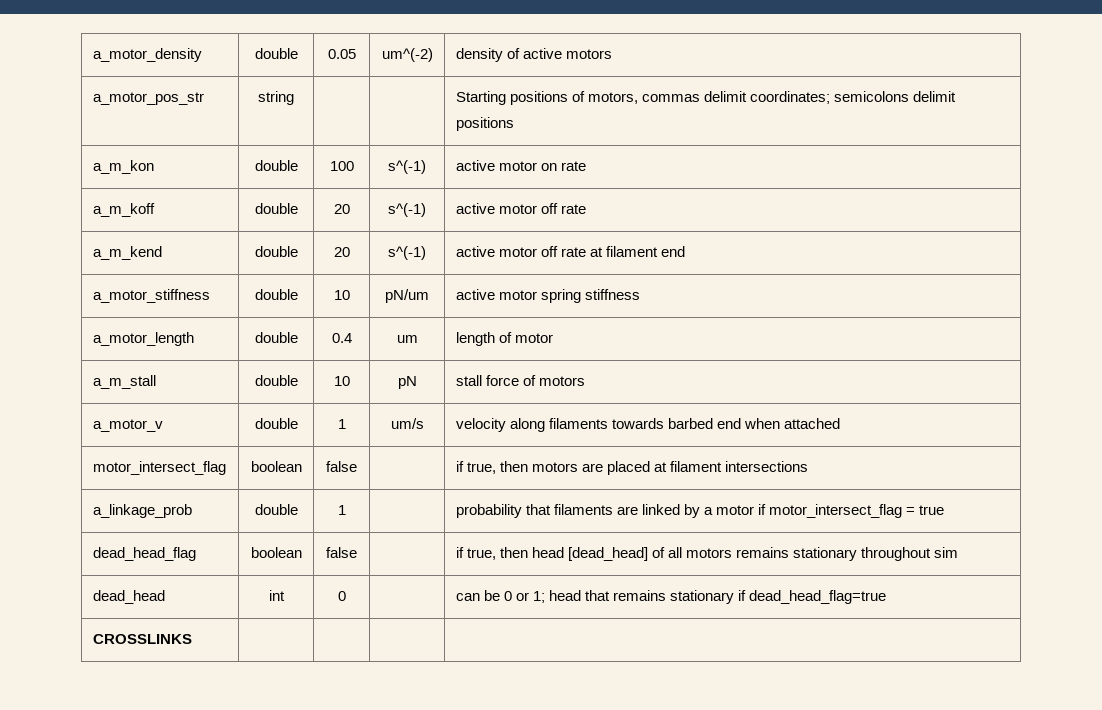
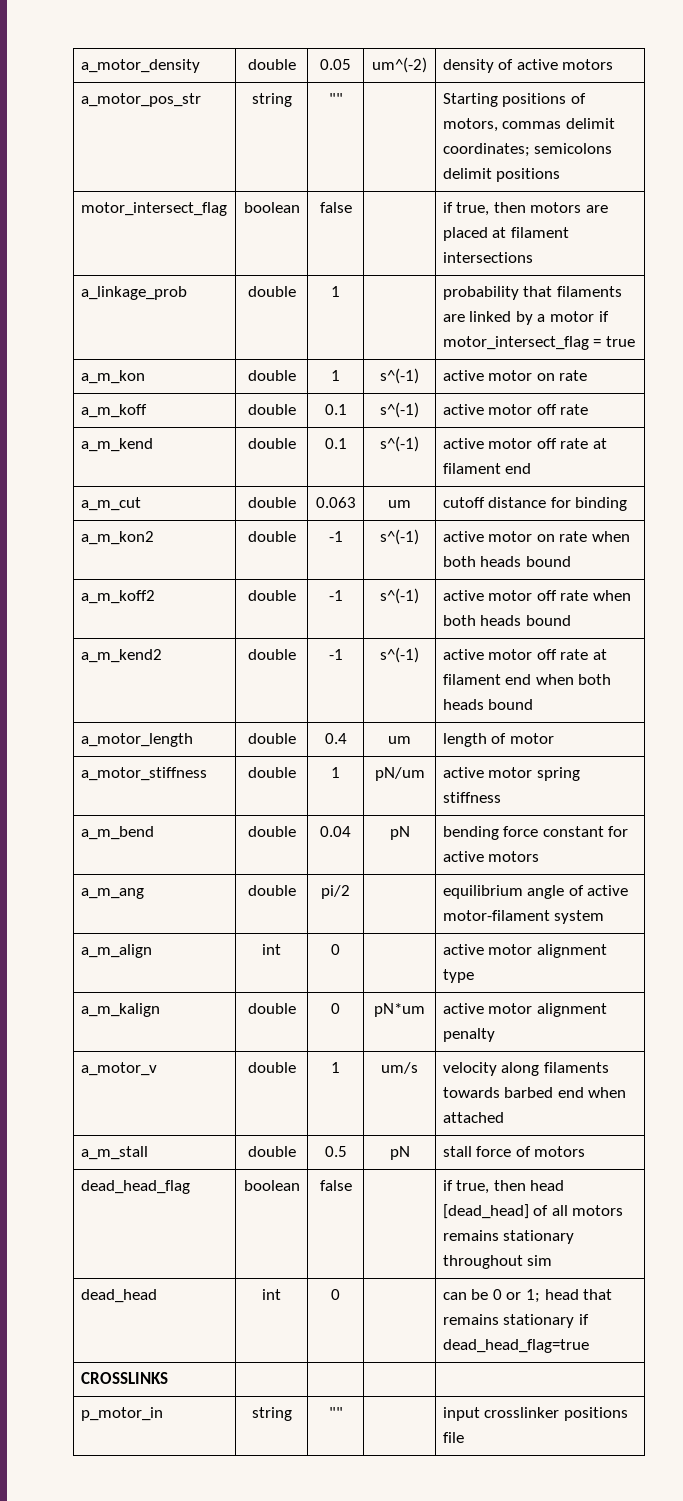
(294, 98) none -> [328,93,343,104] ""
[92,160,154,174] [254,160,298,171] [329,161,354,171] [388,160,426,174] [455,160,586,171] [92,203,155,217] [254,203,298,214] [333,204,350,214] [388,203,426,217] [455,203,586,214] [92,246,162,260] [254,246,298,257] [333,247,350,257] [388,246,426,260] [455,246,685,257] [92,289,210,303] [254,289,298,300] [333,290,350,300] [385,289,429,303] [455,289,640,303] [92,332,194,346] [254,332,298,343] [331,333,352,343] [396,335,418,343] [455,332,553,346] [92,375,156,389] [254,375,298,386] [333,376,350,386] [397,376,417,389] [455,375,585,386] [92,419,163,432] [254,418,298,429] [337,419,346,429] [390,418,424,429] [455,418,841,432] // a_m_kon | double | 100 | s^(-1) | active motor on rate // a_m_koff | double | 20 | s^(-1) | active motor off rate // a_m_kend | double | 20 | s^(-1) | active motor off rate at filament end // a_motor_stiffness | double | 10 | pN/um | active motor spring stiffness // a_motor_length | double | 0.4 | um | length of motor // a_m_stall | double | 10 | pN | stall force of motors // a_motor_v | double | 1 | um/s | velocity along filaments towards barbed end when attached -> (561, 175) none
(945, 510) none -> [80,370,145,384] [247,370,296,381] [331,370,340,381] [380,368,419,384] [442,370,588,381] [80,404,147,418] [247,404,296,415] [324,404,347,415] [380,402,419,418] [442,404,589,415] [80,438,153,452] [247,438,296,449] [324,438,347,449] [380,436,419,452] [442,438,608,449] [442,463,532,474] [80,497,141,511] [247,497,296,508] [315,497,356,508] [388,500,411,508] [442,497,628,511] [80,531,154,545] [247,531,296,542] [328,531,343,542] [380,529,419,545] [442,531,631,542] [442,556,571,567] [80,590,155,604] [247,590,296,601] [328,590,343,601] [380,588,419,604] [442,590,632,601] [442,615,571,626] [80,649,162,663] [247,649,296,660] [328,649,343,660] [380,647,419,663] [442,649,608,660] [442,674,612,685] [442,699,534,710] [80,733,193,747] [247,733,296,744] [324,733,347,744] [388,736,411,744] [442,733,554,747] [80,767,207,781] [247,767,296,778] [331,767,340,778] [374,767,425,781] [442,767,580,781] [442,792,501,803] [80,826,154,840] [247,826,296,837] [320,826,351,837] [389,826,410,840] [442,826,629,840] [442,851,540,862] [80,888,144,899] [247,885,296,896] [321,885,350,899] [442,885,629,899] [442,910,605,924] [80,944,152,958] [262,944,281,955] [331,944,340,955] [442,944,607,958] [442,969,474,983] [80,1003,160,1017] [247,1003,296,1014] [331,1003,340,1014] [374,1003,425,1017] [442,1003,607,1017] [442,1028,495,1042] [80,1062,157,1076] [247,1062,296,1073] [331,1062,340,1073] [381,1062,418,1074] [442,1062,609,1076] [442,1087,627,1098] [442,1112,504,1123] [80,1146,148,1160] [247,1146,296,1157] [324,1146,347,1157] [389,1146,410,1160] [442,1146,586,1157] // a_m_kon | double | 1 | s^(-1) | active motor on rate // a_m_koff | double | 0.1 | s^(-1) | active motor off rate // a_m_kend | double | 0.1 | s^(-1) | active motor off rate at filament end // a_m_cut | double | 0.063 | um | cutoff distance for binding // a_m_kon2 | double | -1 | s^(-1) | active motor on rate when both heads bound // a_m_koff2 | double | -1 | s^(-1) | active motor off rate when both heads bound // a_m_kend2 | double | -1 | s^(-1) | active motor off rate at filament end when both heads bound // a_motor_length | double | 0.4 | um | length of motor // a_motor_stiffness | double | 1 | pN/um | active motor spring stiffness // a_m_bend | double | 0.04 | pN | bending force constant for active motors // a_m_ang | double | pi/2 | | equilibrium angle of active motor-filament system // a_m_align | int | 0 | | active motor alignment type // a_m_kalign | double | 0 | pN*um | active motor alignment penalty // a_motor_v | double | 1 | um/s | velocity along filaments towards barbed end when attached // a_m_stall | double | 0.5 | pN | stall force of motors
(192, 639) none -> [80,1407,163,1421] [251,1407,292,1421] [328,1407,343,1418] [442,1407,628,1421] [442,1432,464,1443] // p_motor_in | string | "" | | input crosslinker positions file

